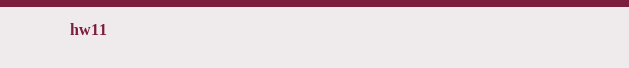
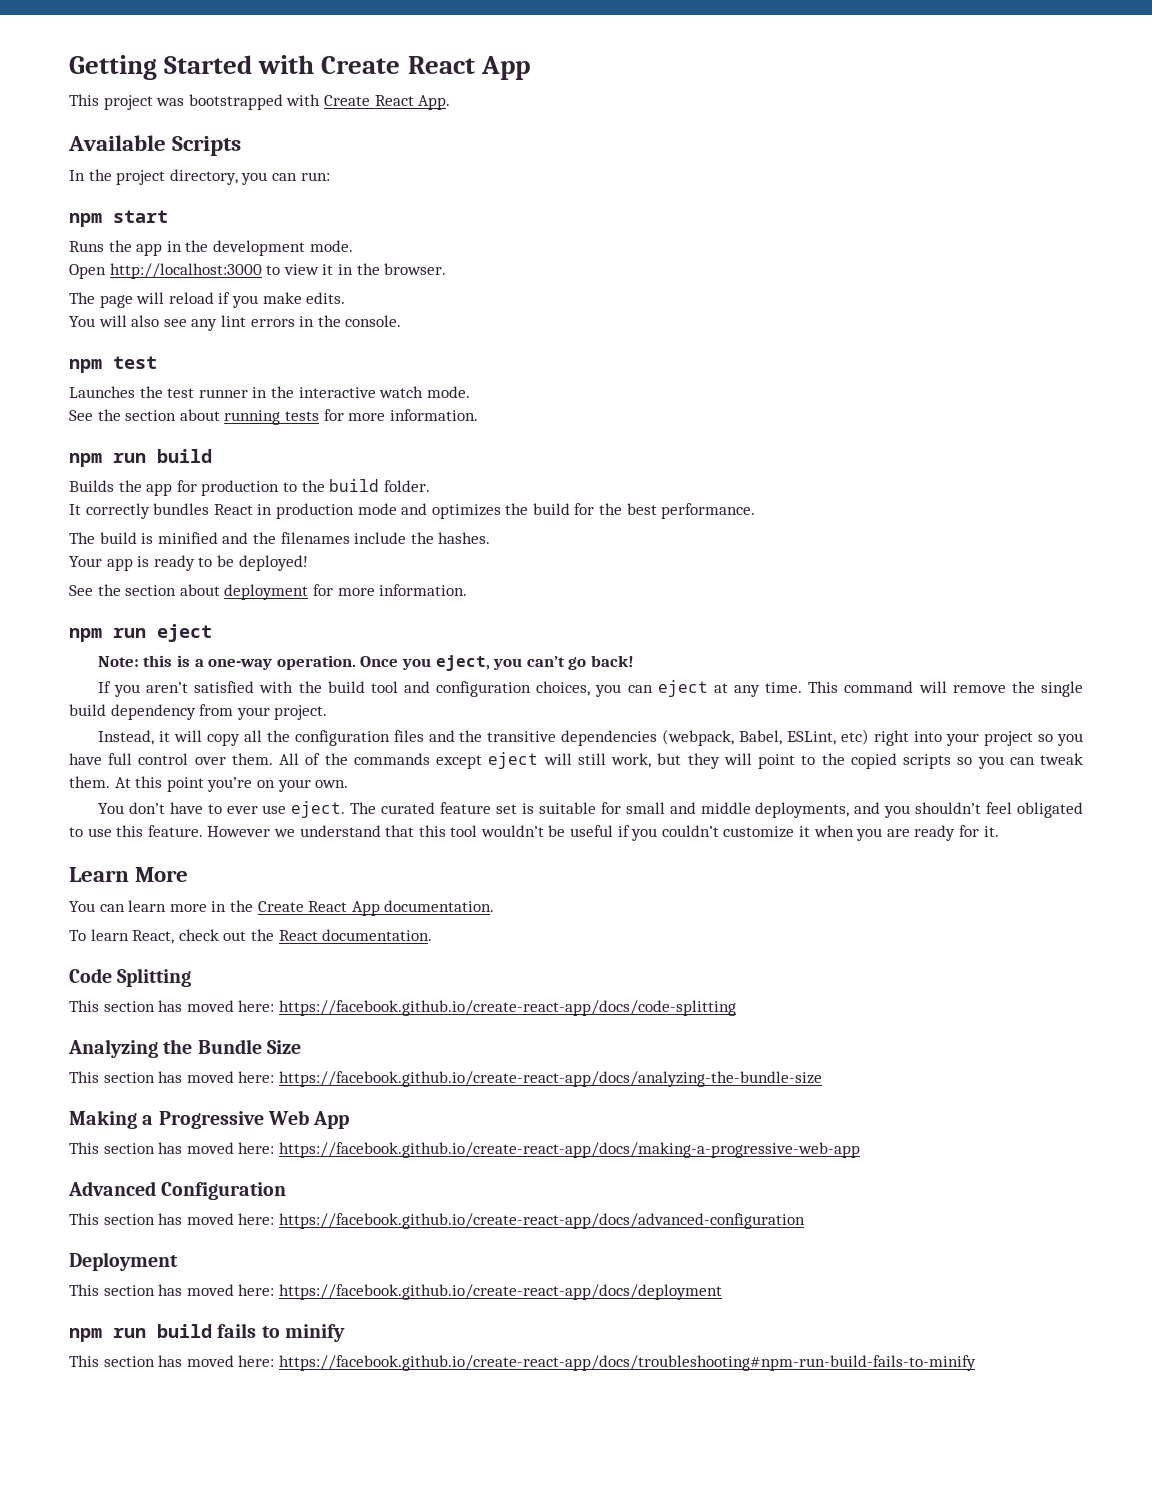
[70,23,107,35] hw11 -> [69,55,530,80] [69,94,451,110] [68,135,242,156] [69,169,330,185] [69,210,168,227] [69,240,353,256] [69,263,447,279] [69,292,346,308] [69,315,402,331] [69,356,157,373] [69,386,470,398] [69,409,478,425] [69,449,212,467] [69,479,430,496] [69,503,756,519] [69,532,491,544] [69,555,308,571] [69,584,468,600] [69,624,212,642] [97,655,634,671] [97,680,1084,697] [69,704,328,720] [97,729,1083,746] [69,752,1084,769] [69,776,349,792] [97,801,1084,818] [69,825,999,841] [69,867,189,882] [69,900,495,916] [69,929,433,944] [69,968,192,987] [69,1000,736,1016] [68,1039,301,1058] [69,1071,822,1087] [69,1110,350,1129] [69,1142,860,1158] [68,1181,287,1200] [69,1213,805,1229] [69,1252,178,1271] [69,1284,722,1300] [69,1323,345,1342] [69,1355,976,1371] Getting Started with Create React App // This project was bootstrapped with Create React App. // Available Scripts // In the project directory, you can run: // npm start // Runs the app in the development mode. // Open http://localhost:3000 to view it in the browser. // The page will reload if you make edits. // You will also see any lint errors in the console. // npm test // Launches the test runner in the interactive watch mode. // See the section about running tests for more information. // npm run build // Builds the app for production to the build folder. // It correctly bundles React in production mode and optimizes the build for the best performance. // The build is minified and the filenames include the hashes. // Your app is ready to be deployed! // See the section about deployment for more information. // npm run eject // Note: this is a one-way operation. Once you eject, you can’t go back! // If you aren’t satisfied with the build tool and configuration choices, you can eject at any time. This command will remove the single build dependency from your project. // Instead, it will copy all the configuration files and the transitive dependencies (webpack, Babel, ESLint, etc) right into your project so you have full control over them. All of the commands except eject will still work, but they will point to the copied scripts so you can tweak them. At this point you’re on your own. // You don’t have to ever use eject. The curated feature set is suitable for small and middle deployments, and you shouldn’t feel obligated to use this feature. However we understand that this tool wouldn’t be useful if you couldn’t customize it when you are ready for it. // Learn More // You can learn more in the Create React App documentation. // To learn React, check out the React documentation. // Code Splitting // This section has moved here: https://facebook.github.io/create-react-app/docs/code-splitting // Analyzing the Bundle Size // This section has moved here: https://facebook.github.io/create-react-app/docs/analyzing-the-bundle-size // Making a Progressive Web App // This section has moved here: https://facebook.github.io/create-react-app/docs/making-a-progressive-web-app // Advanced Configuration // This section has moved here: https://facebook.github.io/create-react-app/docs/advanced-configuration // Deployment // This section has moved here: https://facebook.github.io/create-react-app/docs/deployment // npm run build fails to minify // This section has moved here: https://facebook.github.io/create-react-app/docs/troubleshooting#npm-run-build-fails-to-minify

